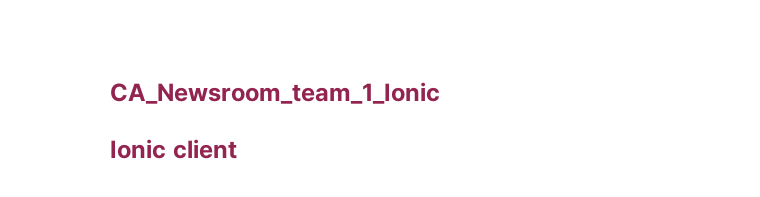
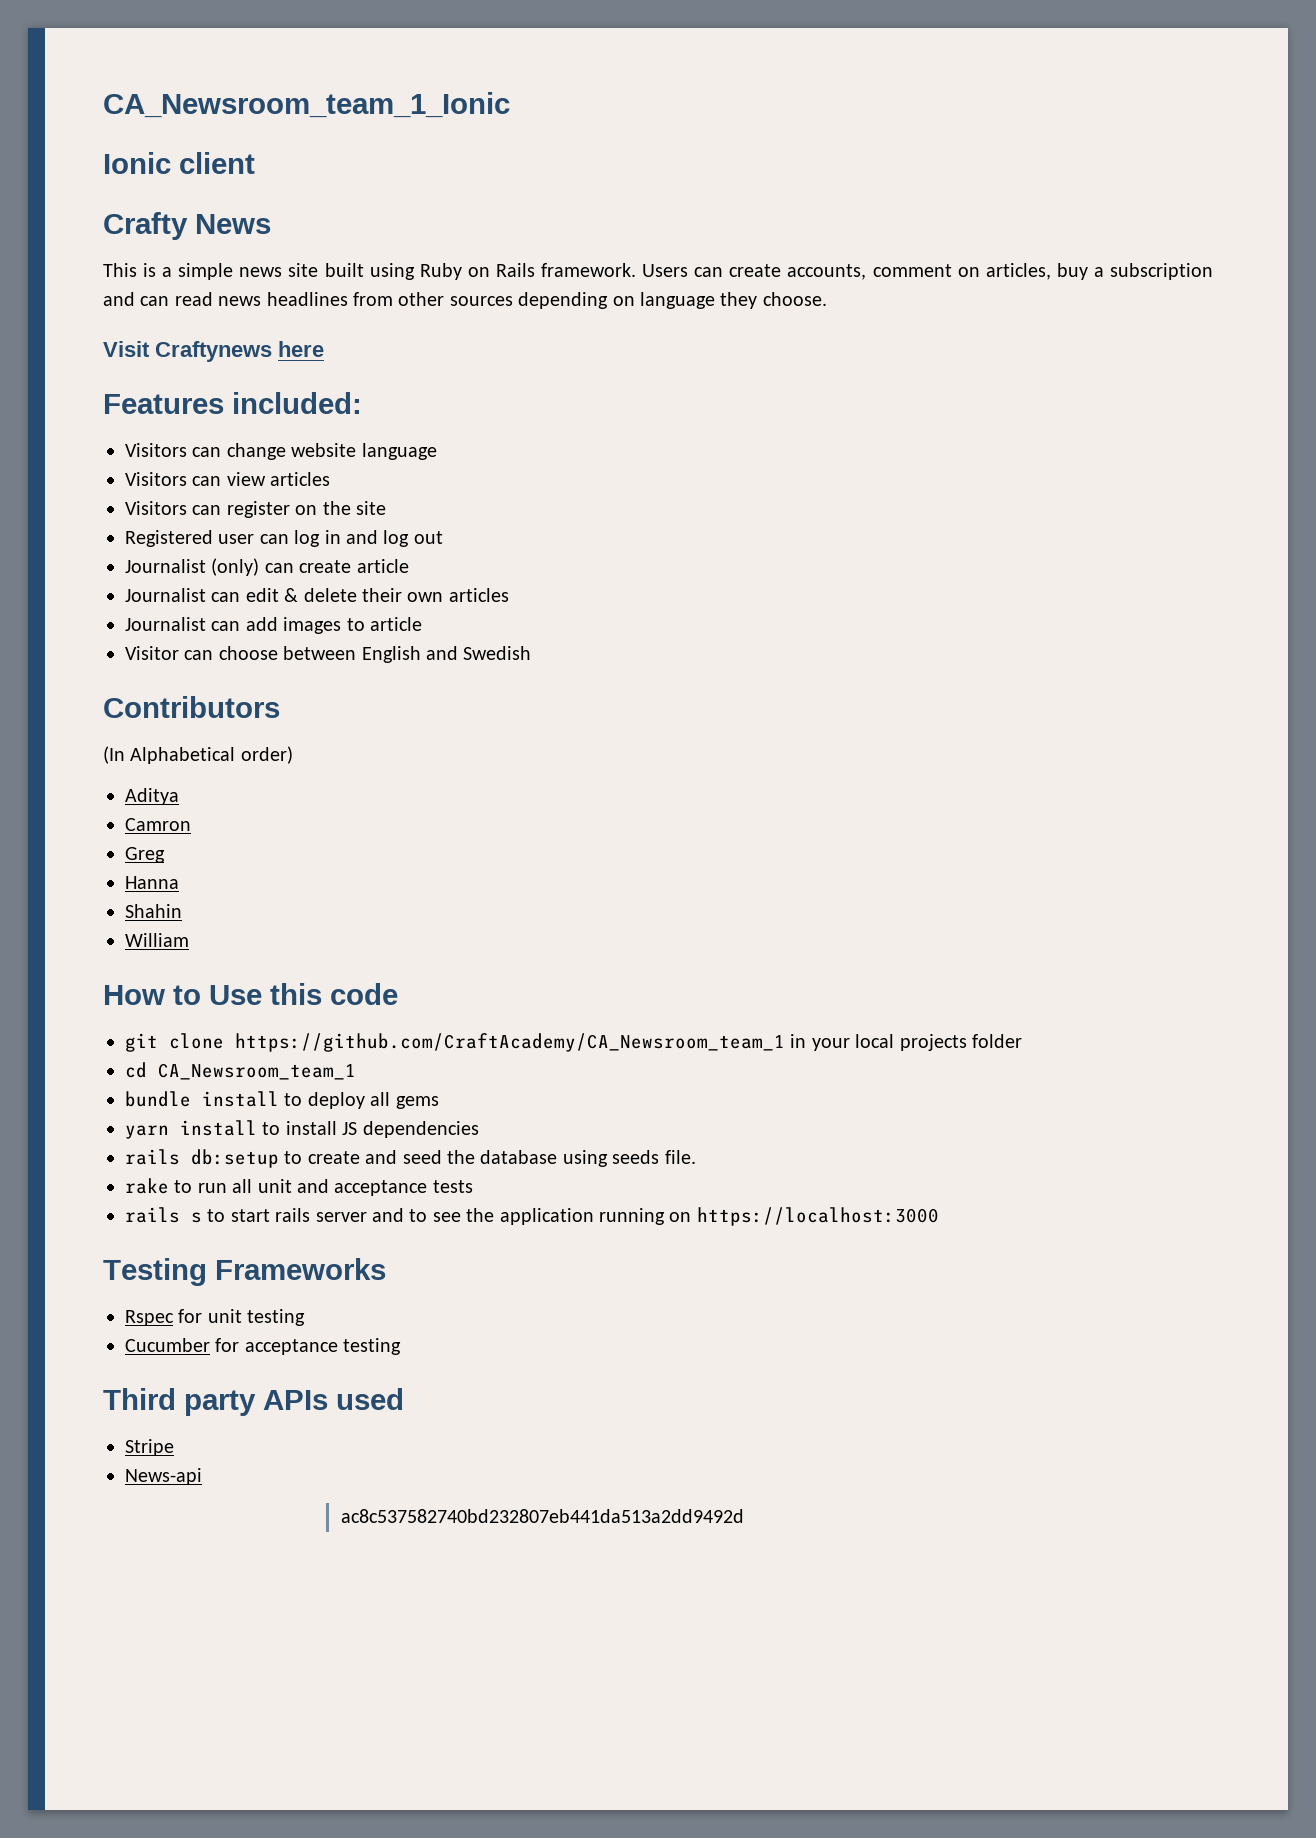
(237, 149) none -> [103,212,271,240] [103,263,1213,280] [103,292,827,309] [103,341,324,362] [103,392,362,414] [125,443,437,460] [125,472,331,486] [125,501,386,518] [125,530,443,547] [125,558,409,576] [125,588,509,602] [125,617,422,634] [125,646,532,663] [103,696,280,718] [103,746,293,764] [125,788,179,805] [125,818,191,831] [125,847,165,863] [125,876,179,889] [125,904,182,918] [125,933,189,947] [103,983,398,1005] [125,1033,1022,1052] [125,1062,356,1080] [125,1091,439,1109] [125,1120,479,1139] [125,1149,696,1168] [125,1178,473,1196] [125,1207,939,1226] [103,1258,386,1286] [125,1309,306,1326] [125,1338,402,1355] [103,1388,404,1416] [125,1439,174,1456] [125,1468,202,1485] [340,1509,744,1523] // Crafty News // This is a simple news site built using Ruby on Rails framework. Users can create accounts, comment on articles, buy a subscription and can read news headlines from other sources depending on language they choose. // Visit Craftynews here // Features included: // Visitors can change website language // Visitors can view articles // Visitors can register on the site // Registered user can log in and log out // Journalist (only) can create article // Journalist can edit & delete their own articles // Journalist can add images to article // Visitor can choose between English and Swedish // Contributors // (In Alphabetical order) // Aditya // Camron // Greg // Hanna // Shahin // William // How to Use this code // git clone https://github.com/CraftAcademy/CA_Newsroom_team_1 in your local projects folder // cd CA_Newsroom_team_1 // bundle install to deploy all gems // yarn install to install JS dependencies // rails db:setup to create and seed the database using seeds file. // rake to run all unit and acceptance tests // rails s to start rails server and to see the application running on https://localhost:3000 // Testing Frameworks // Rspec for unit testing // Cucumber for acceptance testing // Third party APIs used // Stripe // News-api // ac8c537582740bd232807eb441da513a2dd9492d

